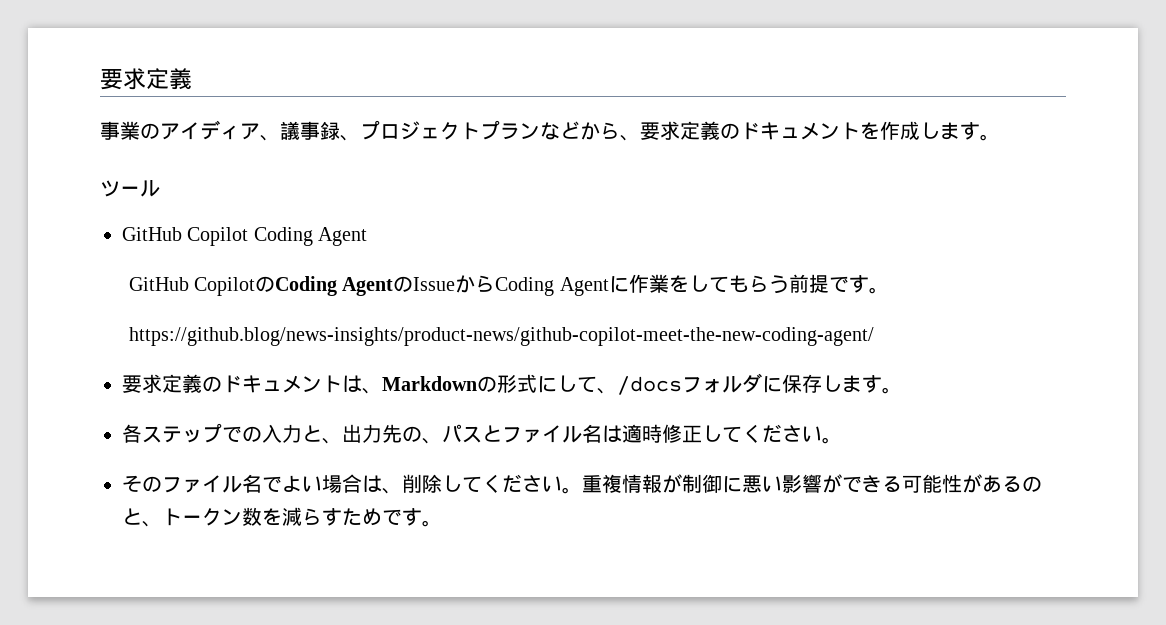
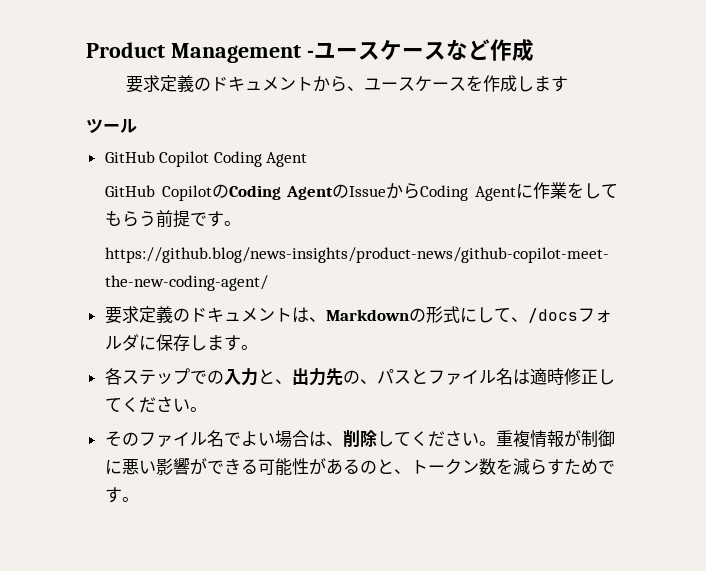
[100,68,192,90] [100,120,860,141] 要求定義 // 事業のアイディア、議事録、プロジェクトプランなどから、要求定義のドキュメント -> [86,39,534,63] [125,75,466,93] Product Management -ユースケースなど作成 // 要求定義のドキュメントから、ユースケース
[980,134,1000,141] 。 -> (568, 84) none

